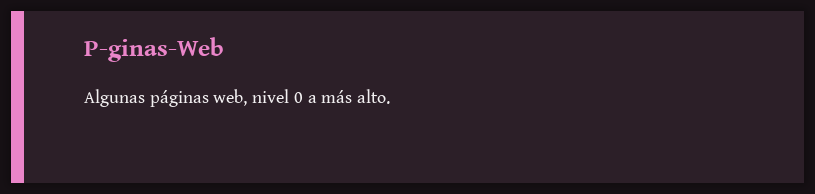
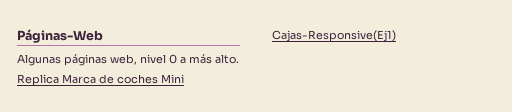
[84,37,224,62] P-ginas-Web -> [17,29,103,43] Páginas-Web
(391, 96) none -> [17,74,184,86] [272,30,396,42] // Replica Marca de coches Mini Cajas-Responsive(Ej1)

